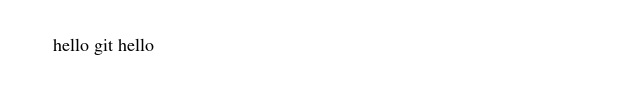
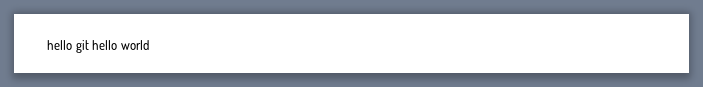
(154, 44) none -> [120,40,149,50] world

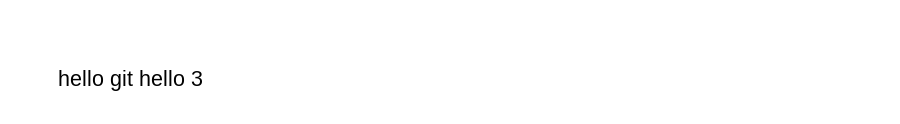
[120,40,149,50] world -> [191,71,203,86] 3

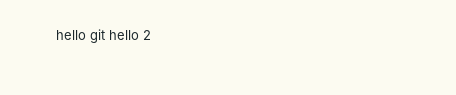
[191,71,203,86] 3 -> [143,30,151,40] 2

